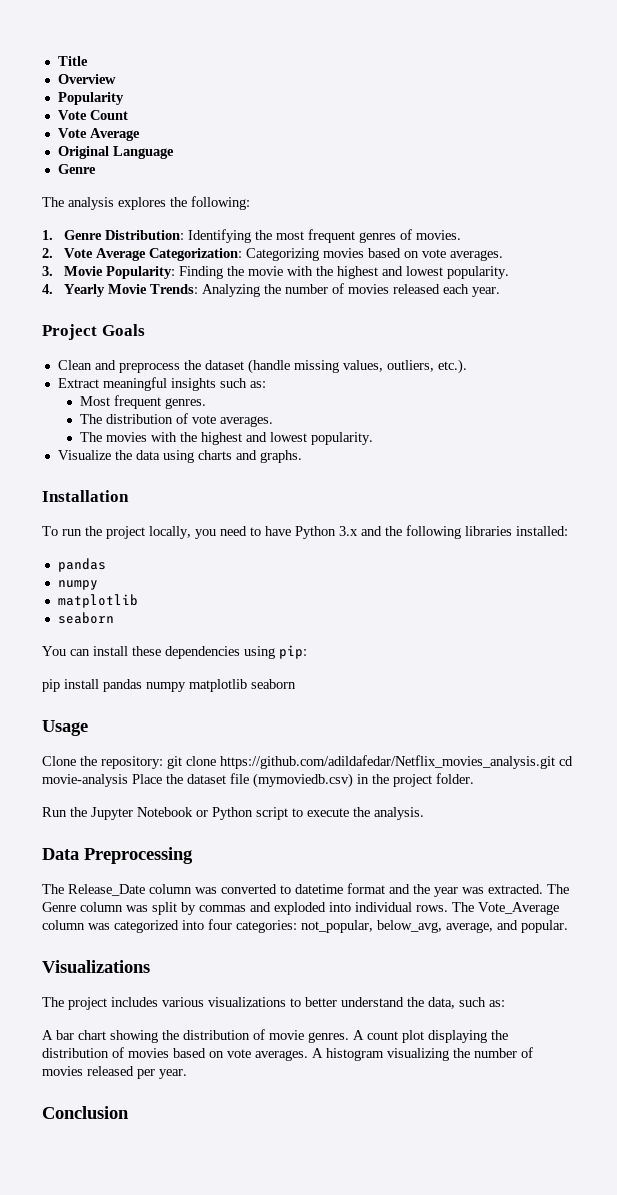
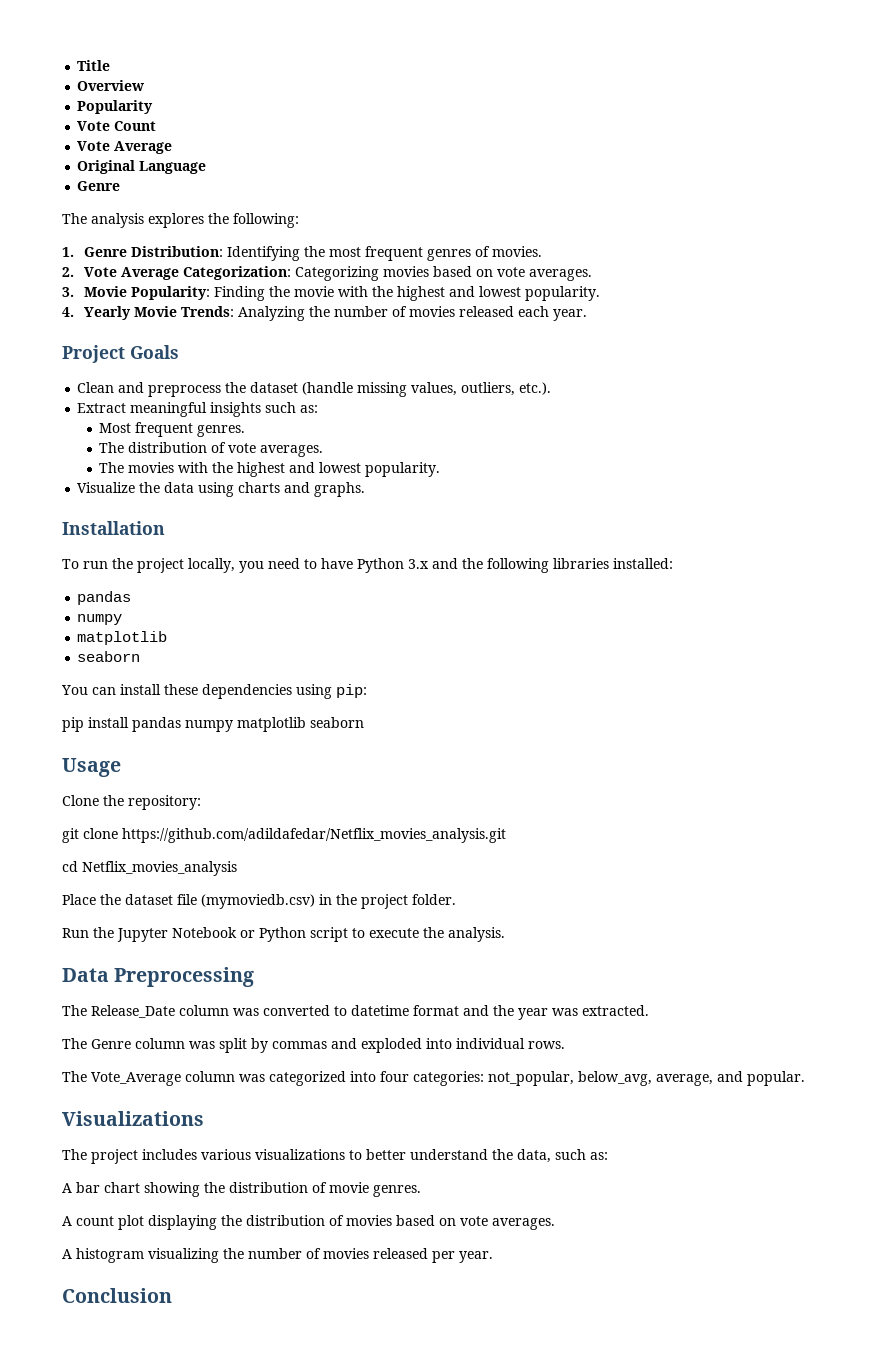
(163, 762) none -> (201, 802) //
[559,756,573,766] [42,774,128,787] cd movie-analysis -> [62,861,237,876] // cd Netflix_movies_analysis //
(543, 889) none -> (649, 1010) //
(448, 908) none -> (565, 1045) //
(349, 1037) none -> (421, 1191) //
(308, 1055) none -> (555, 1224) //

